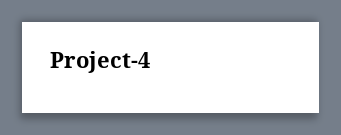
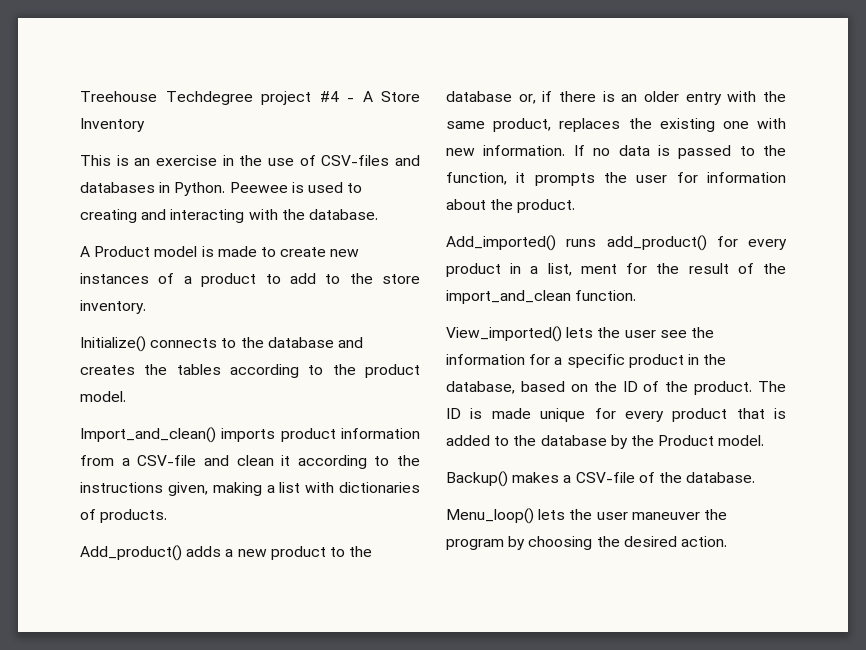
[50,51,150,73] Project-4 -> [80,91,420,105] [80,118,145,132] [80,155,420,166] [80,182,363,196] [80,209,378,223] [80,246,360,257] [80,273,420,287] [80,300,146,314] [80,336,363,352] [80,364,420,378] [80,391,126,402] [80,427,420,443] [80,455,420,469] [80,482,420,496] [80,509,168,523] [80,545,373,561] [446,91,786,105] [446,118,786,132] [446,145,786,159] [446,172,786,186] [446,199,576,213] [446,235,787,251] [446,263,786,277] [446,290,637,304] [446,326,714,342] [446,354,727,368] [446,381,786,395] [446,408,786,422] [446,435,765,449] [446,471,756,487] [446,508,727,524] [446,536,727,550] Treehouse Techdegree project #4 - A Store Inventory // This is an exercise in the use of CSV-files and databases in Python. Peewee is used to creating and interacting with the database. // A Product model is made to create new instances of a product to add to the store inventory. // Initialize() connects to the database and creates the tables according to the product model. // Import_and_clean() imports product information from a CSV-file and clean it according to the instructions given, making a list with dictionaries of products. // Add_product() adds a new product to the database or, if there is an older entry with the same product, replaces the existing one with new information. If no data is passed to the function, it prompts the user for information about the product. // Add_imported() runs add_product() for every product in a list, ment for the result of the import_and_clean function. // View_imported() lets the user see the information for a specific product in the database, based on the ID of the product. The ID is made unique for every product that is added to the database by the Product model. // Backup() makes a CSV-file of the database. // Menu_loop() lets the user maneuver the program by choosing the desired action.

